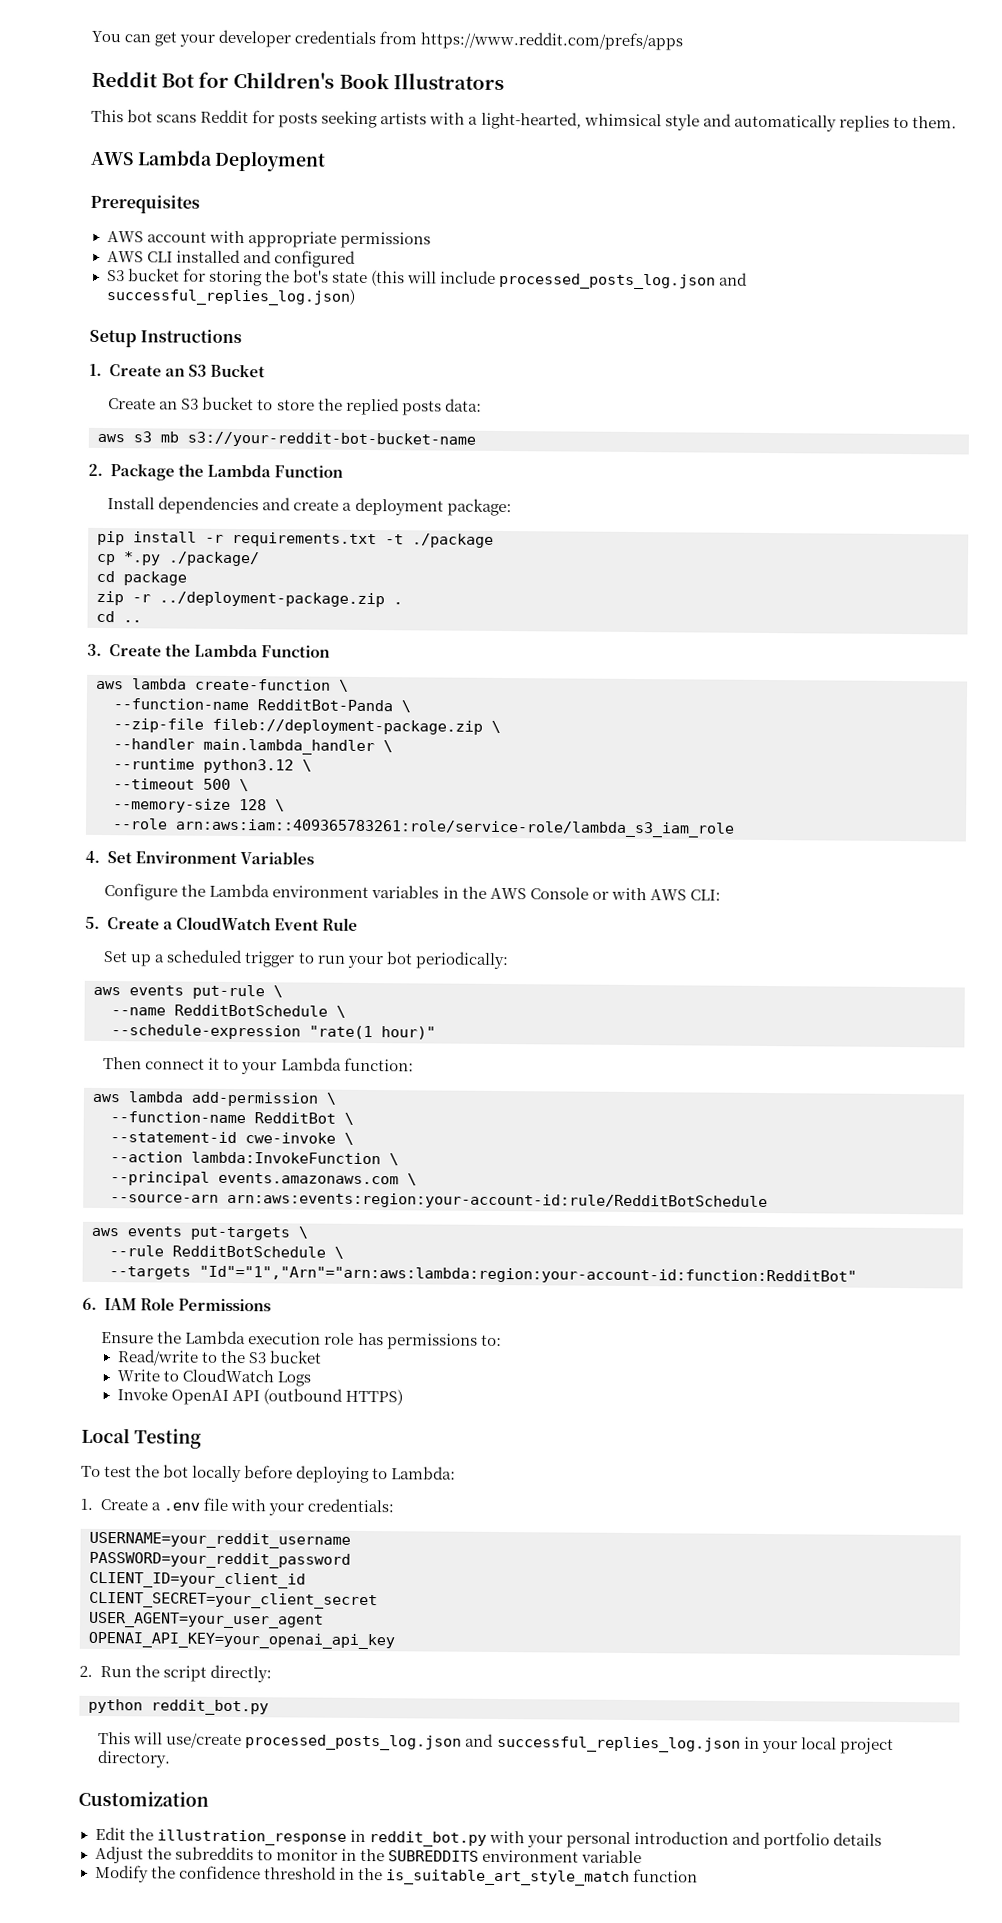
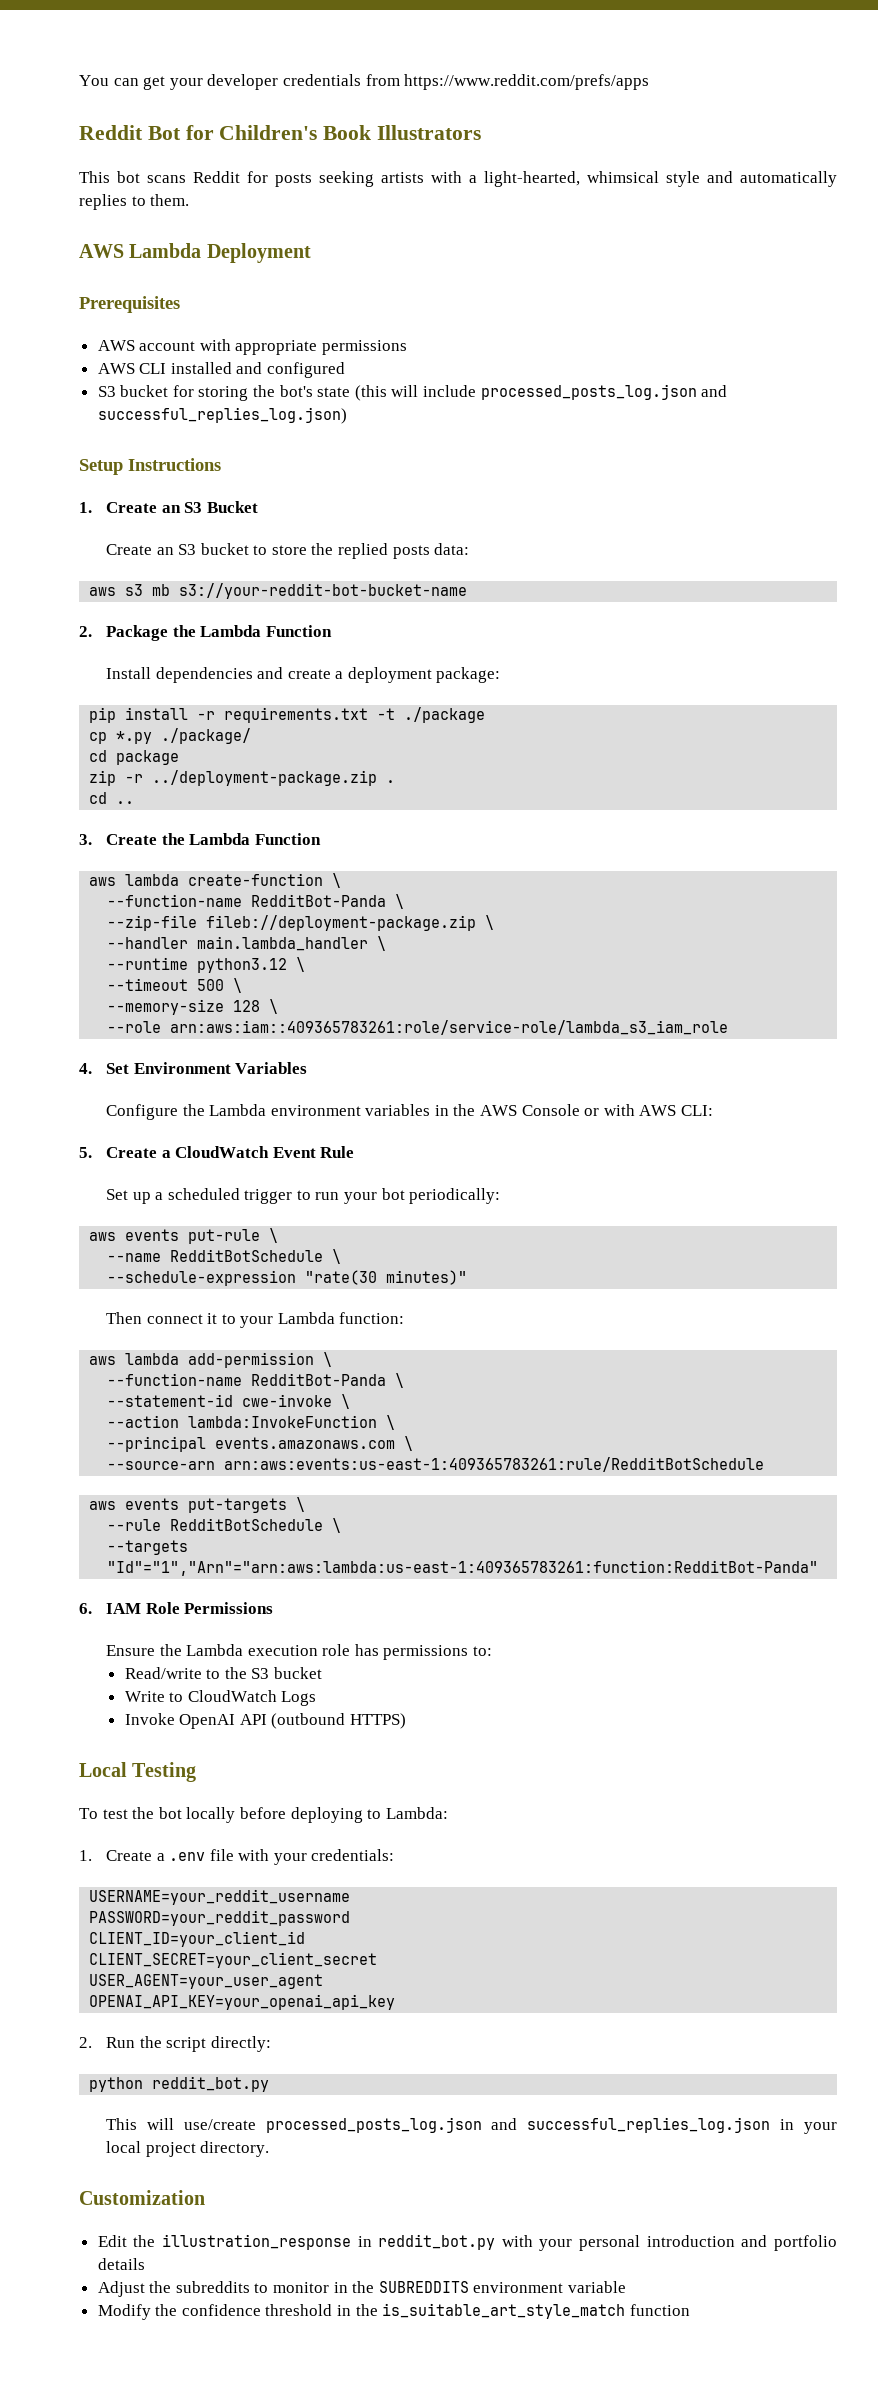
[309,1025,436,1040] "rate(1 hour)" -> [305,1270,468,1285] "rate(30 minutes)"
[254,1112,336,1124] RedditBot -> [251,1373,387,1386] RedditBot-Panda
[227,1191,768,1211] arn:aws:events:region:your-account-id:rule/RedditBotSchedule -> [224,1457,765,1472] arn:aws:events:us-east-1:409365783261:rule/RedditBotSchedule
[199,1265,857,1285] "Id"="1","Arn"="arn:aws:lambda:region:your-account-id:function:RedditBot" -> [107,1560,819,1576] "Id"="1","Arn"="arn:aws:lambda:us-east-1:409365783261:function:RedditBot-Panda"

